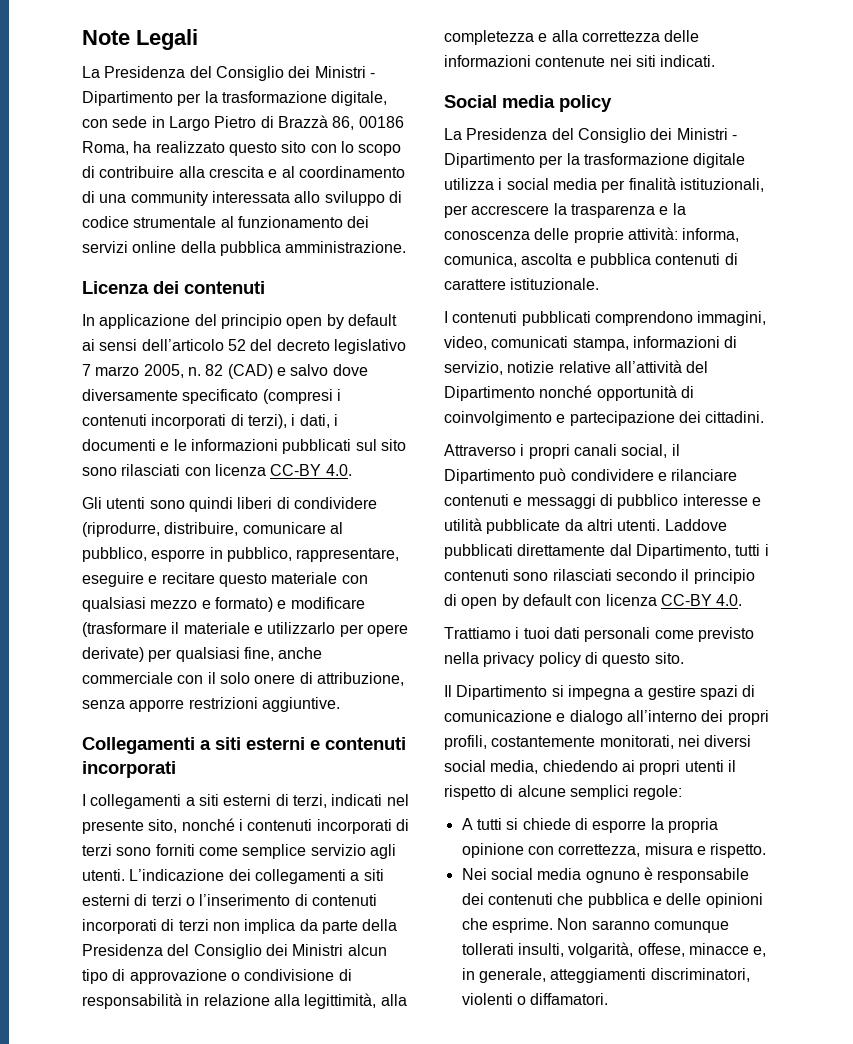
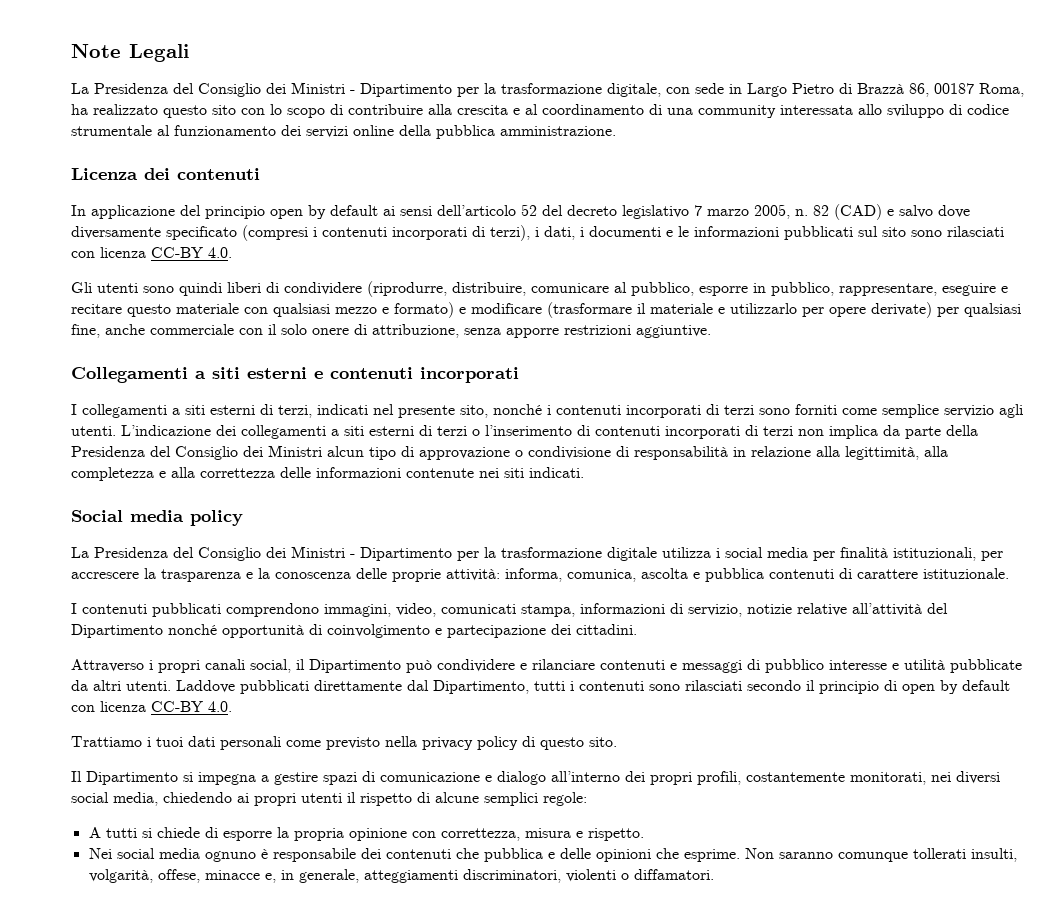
[358,116,404,128] 00186 -> [934,83,974,94] 00187

